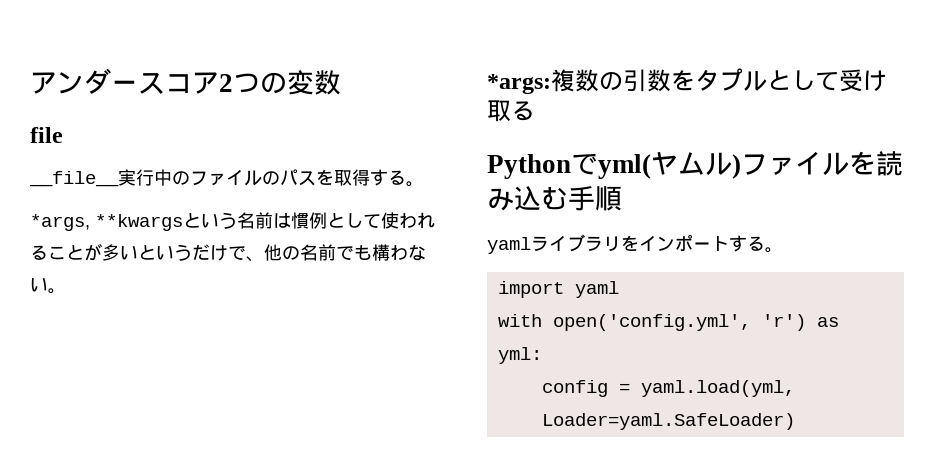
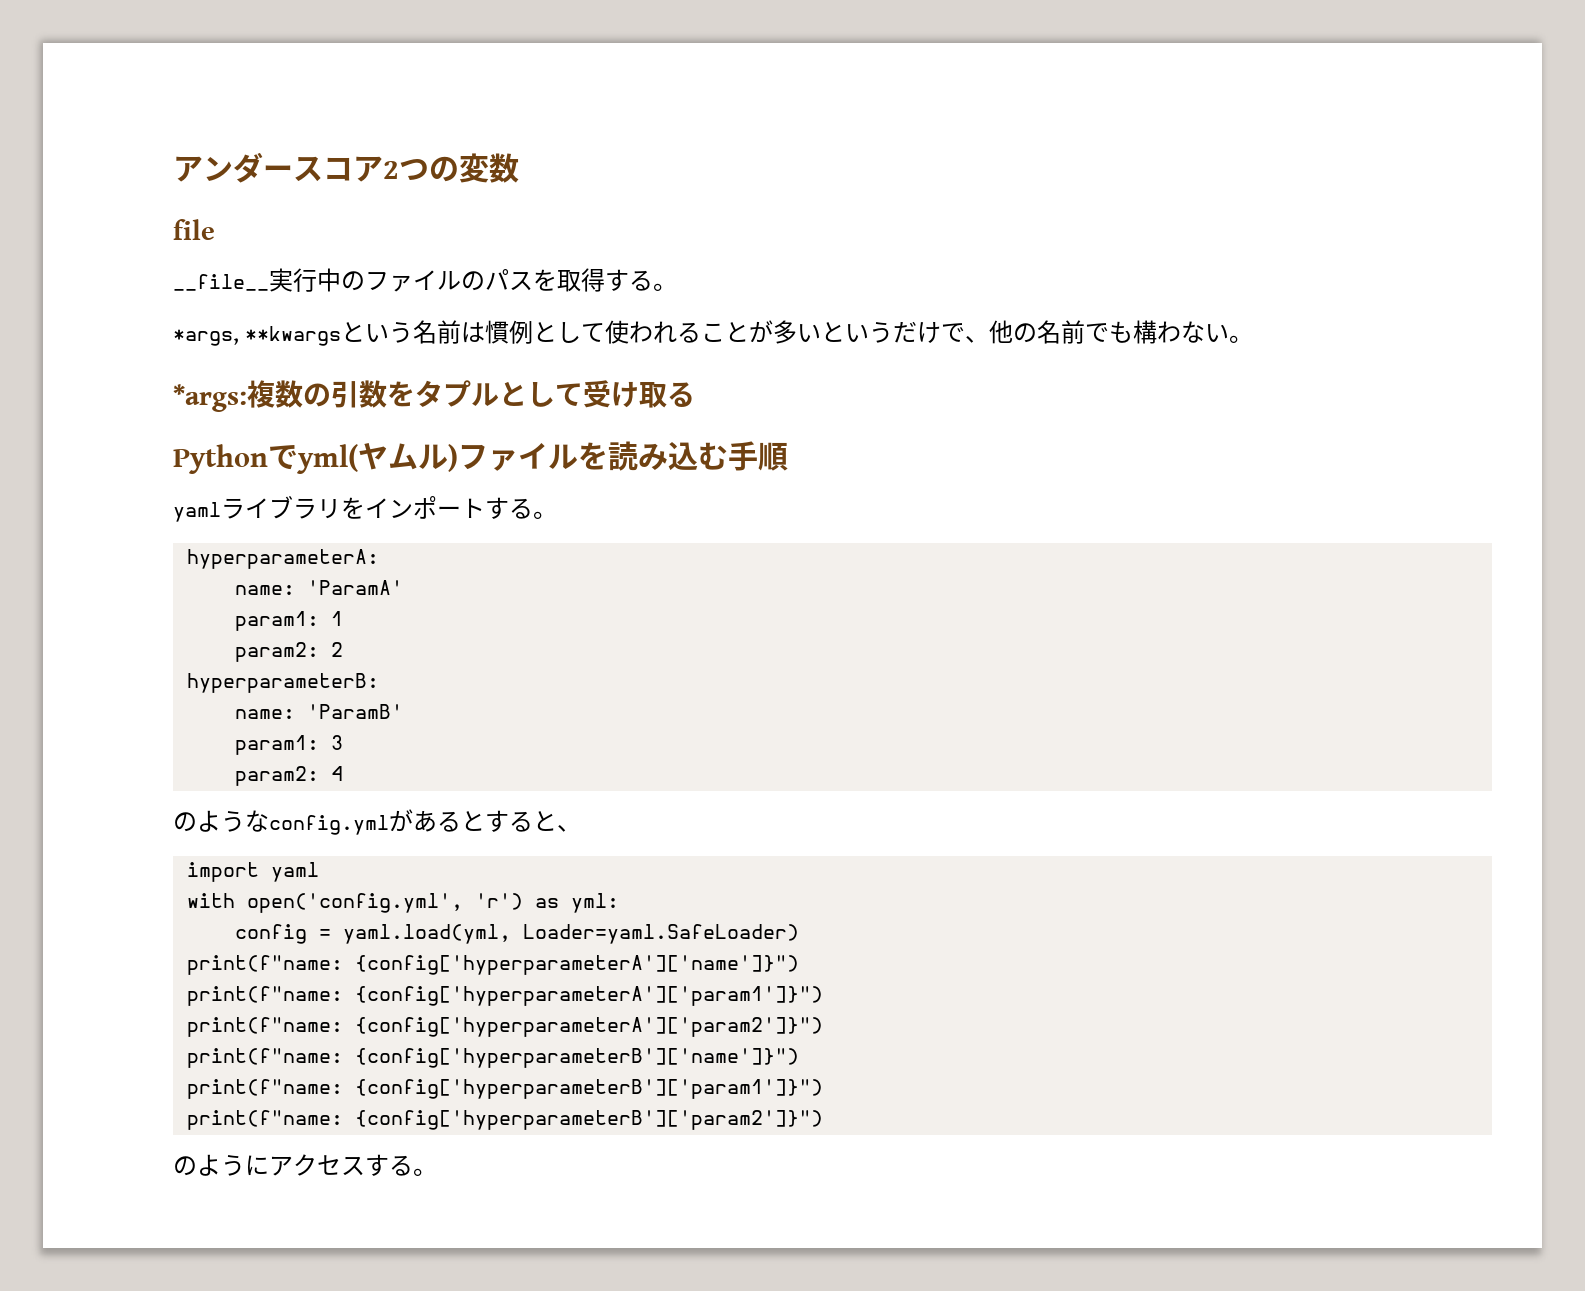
(783, 250) none -> [187,549,380,569] [235,580,404,595] [235,611,344,631] [235,642,344,662] [187,673,380,693] [235,704,404,719] [235,735,344,755] [235,766,344,786] [173,809,581,835] // hyperparameterA: // name: 'ParamA' // param1: 1 // param2: 2 // hyperparameterB: // name: 'ParamB' // param1: 3 // param2: 4 // のようなconfig.ymlがあるとすると、
(795, 421) none -> [187,955,800,975] [187,986,824,1006] [187,1017,824,1037] [187,1048,800,1068] [187,1079,824,1099] [187,1110,824,1130] [173,1154,437,1176] // print(f"name: {config['hyperparameterA']['name']}") // print(f"name: {config['hyperparameterA']['param1']}") // print(f"name: {config['hyperparameterA']['param2']}") // print(f"name: {config['hyperparameterB']['name']}") // print(f"name: {config['hyperparameterB']['param1']}") // print(f"name: {config['hyperparameterB']['param2']}") // のようにアクセスする。

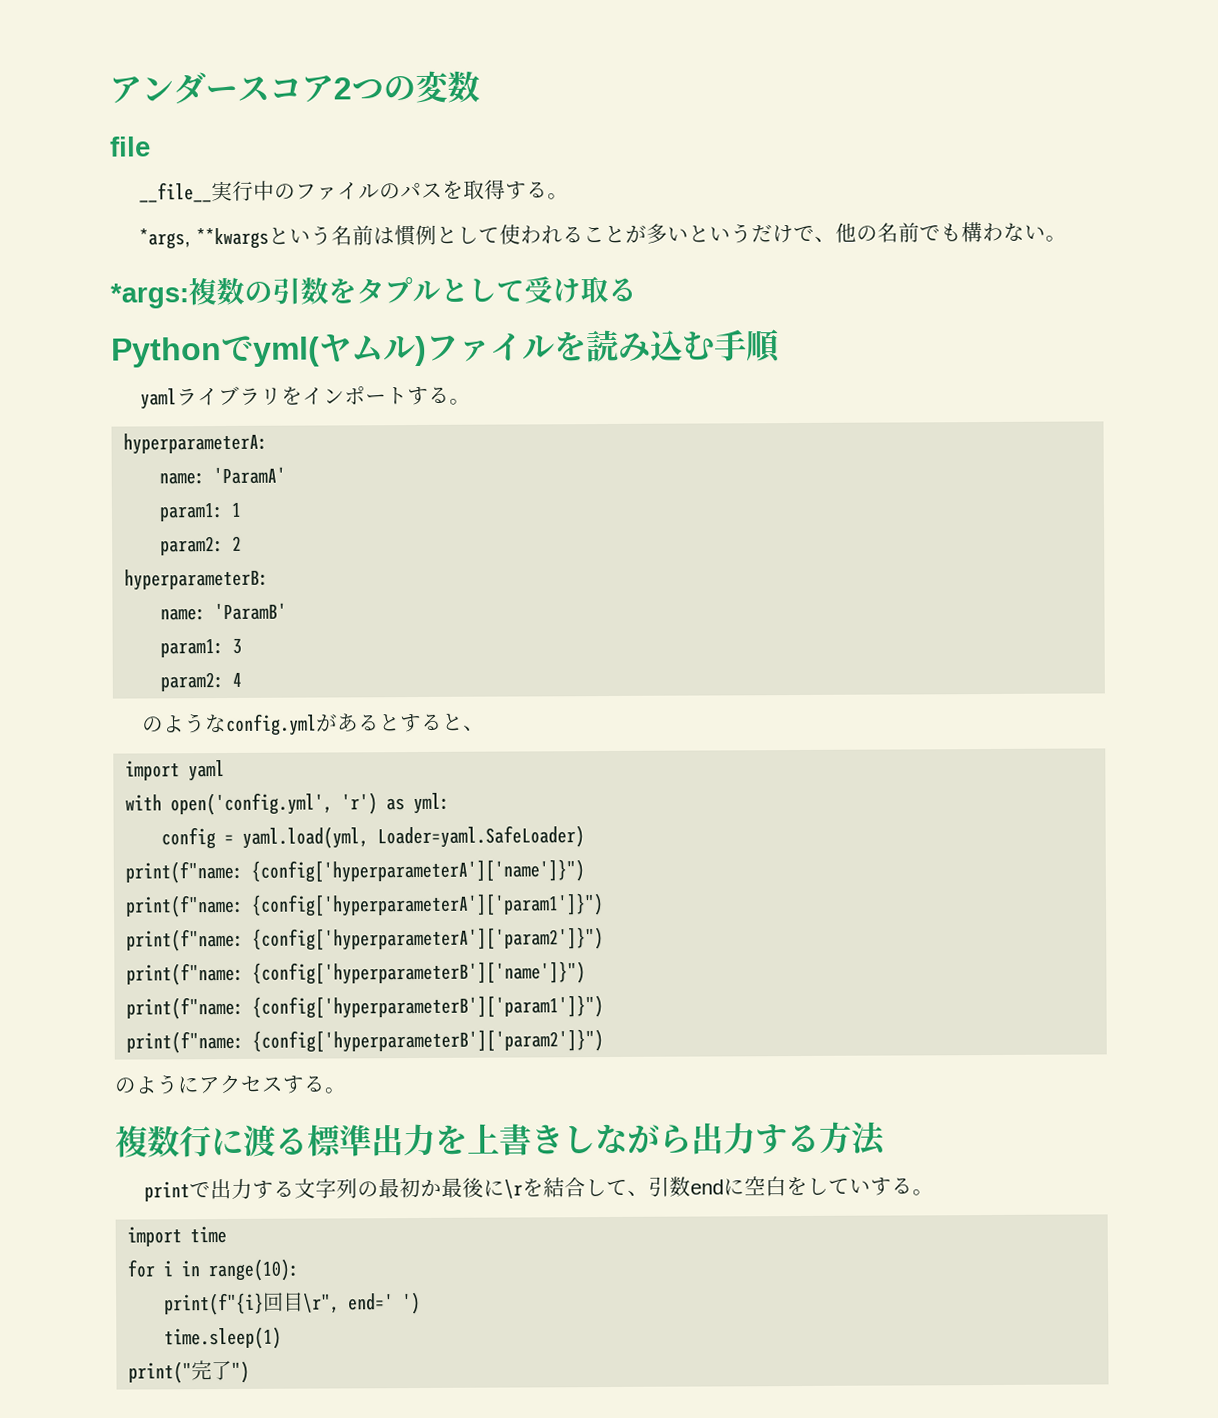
(437, 1172) none -> [115,1121,887,1158] [143,1176,934,1202] [127,1226,228,1247] [127,1258,300,1282] [164,1291,422,1316] [164,1326,283,1350] [128,1360,251,1384] // 複数行に渡る標準出力を上書きしながら出力する方法 // printで出力する文字列の最初か最後に\rを結合して、引数endに空白をしていする。 // import time // for i in range(10): // print(f"{i}回目\r", end=' ') // time.sleep(1) // print("完了")

